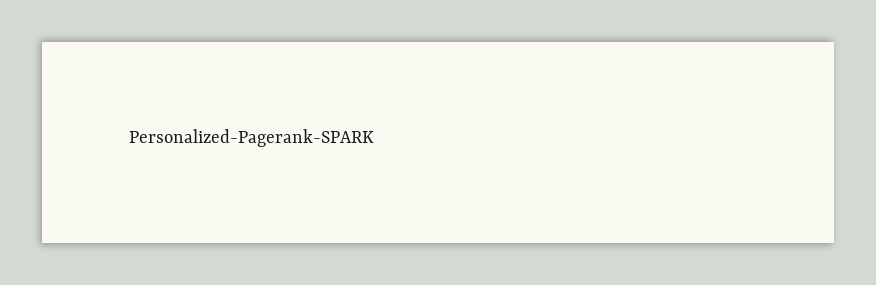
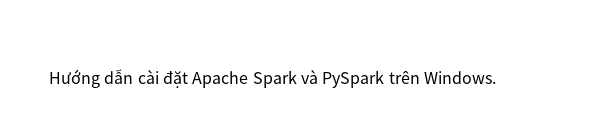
[129,129,374,147] Personalized-Pagerank-SPARK -> [49,69,496,88] Hướng dẫn cài đặt Apache Spark và PySpark trên Windows.

